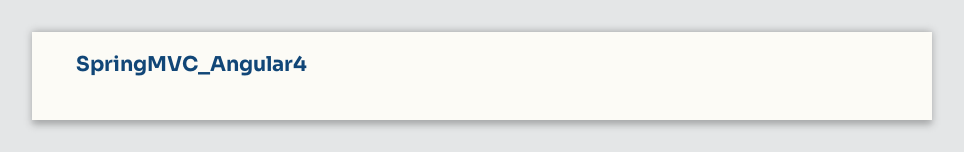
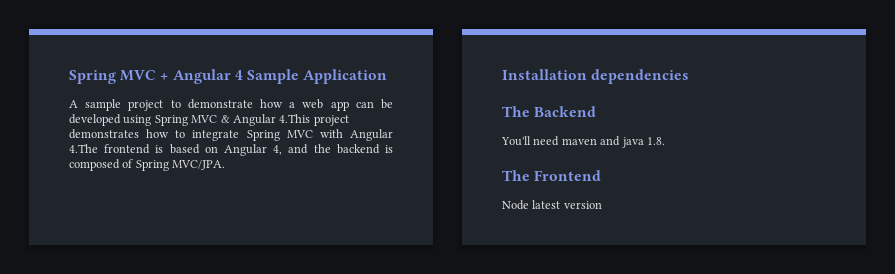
[76,55,307,76] SpringMVC_Angular4 -> [69,69,388,84] [69,99,393,111] [69,114,349,126] [69,129,393,141] [69,144,393,156] [69,159,226,171] [502,69,690,84] [502,106,597,117] [501,136,665,148] [502,170,602,181] [502,200,602,210] Spring MVC + Angular 4 Sample Application // A sample project to demonstrate how a web app can be developed using Spring MVC & Angular 4.This project demonstrates how to integrate Spring MVC with Angular 4.The frontend is based on Angular 4, and the backend is composed of Spring MVC/JPA. // Installation dependencies // The Backend // You'll need maven and java 1.8. // The Frontend // Node latest version

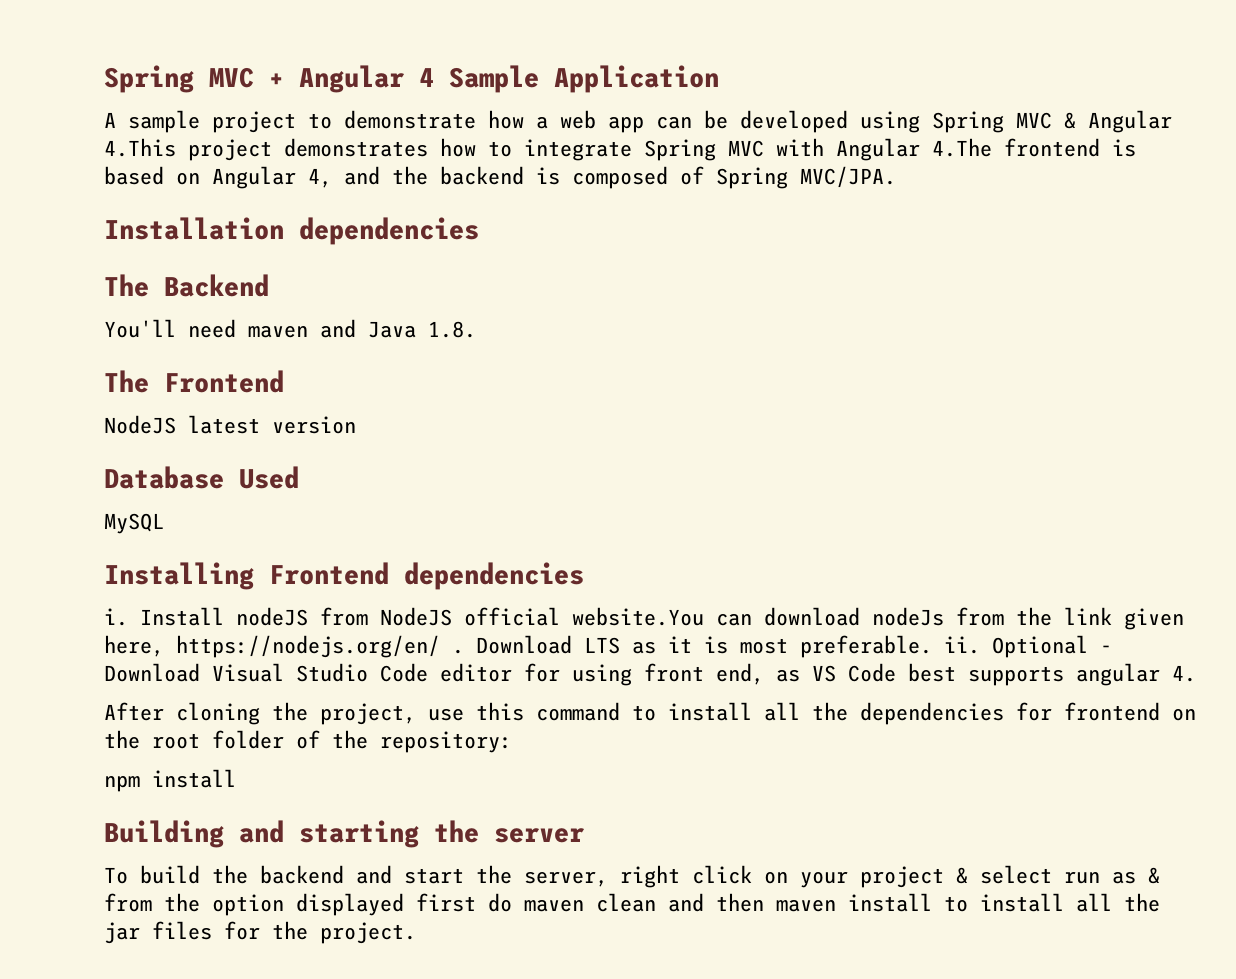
[621,137,644,148] java -> [368,321,416,338] Java
[502,200,529,210] Node -> [104,415,176,434] NodeJS
(602, 205) none -> [104,466,299,489] [104,513,164,534] [104,562,584,590] [104,607,1184,630] [104,635,1112,658] [104,663,1196,686] [104,702,1196,725] [104,730,512,753] [104,769,236,792] [104,820,585,848] [104,865,1160,888] [104,893,1160,916] [104,921,416,944] // Database Used // MySQL // Installing Frontend dependencies // i. Install nodeJS from NodeJS official website.You can download nodeJs from the link given here, https://nodejs.org/en/ . Download LTS as it is most preferable. ii. Optional - Download Visual Studio Code editor for using front end, as VS Code best supports angular 4. // After cloning the project, use this command to install all the dependencies for frontend on the root folder of the repository: // npm install // Building and starting the server // To build the backend and start the server, right click on your project & select run as & from the option displayed first do maven clean and then maven install to install all the jar files for the project.

